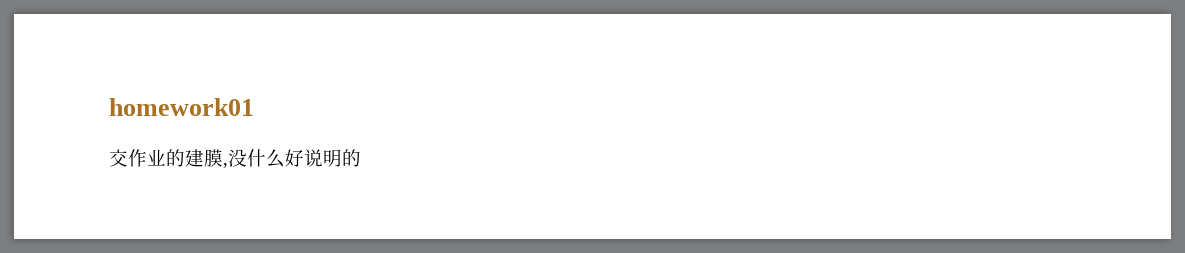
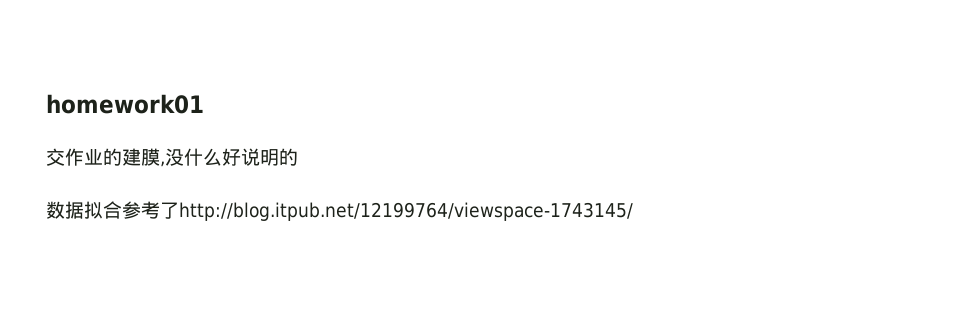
(361, 158) none -> [46,201,633,221] // 数据拟合参考了http://blog.itpub.net/12199764/viewspace-1743145/

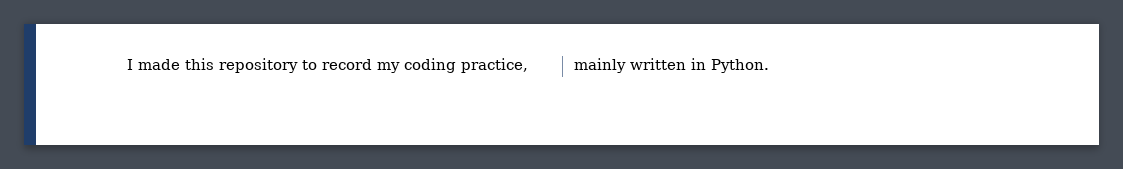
[46,94,204,114] [46,148,298,167] [46,201,633,221] homework01 // 交作业的建膜,没什么好说明的 // 数据拟合参考了http://blog.itpub.net/12199764/viewspace-1743145/ -> [127,58,769,73] I made this repository to record my coding practice, mainly written in Python.

